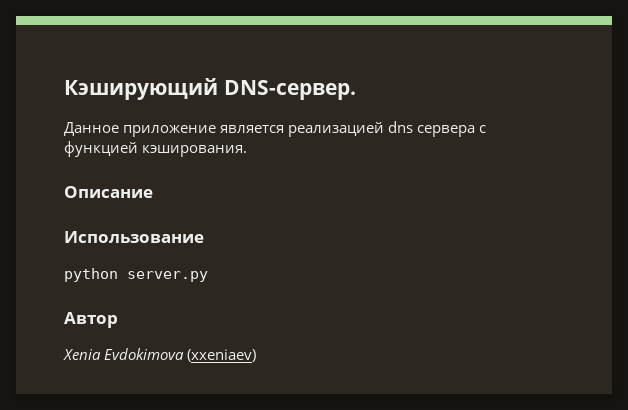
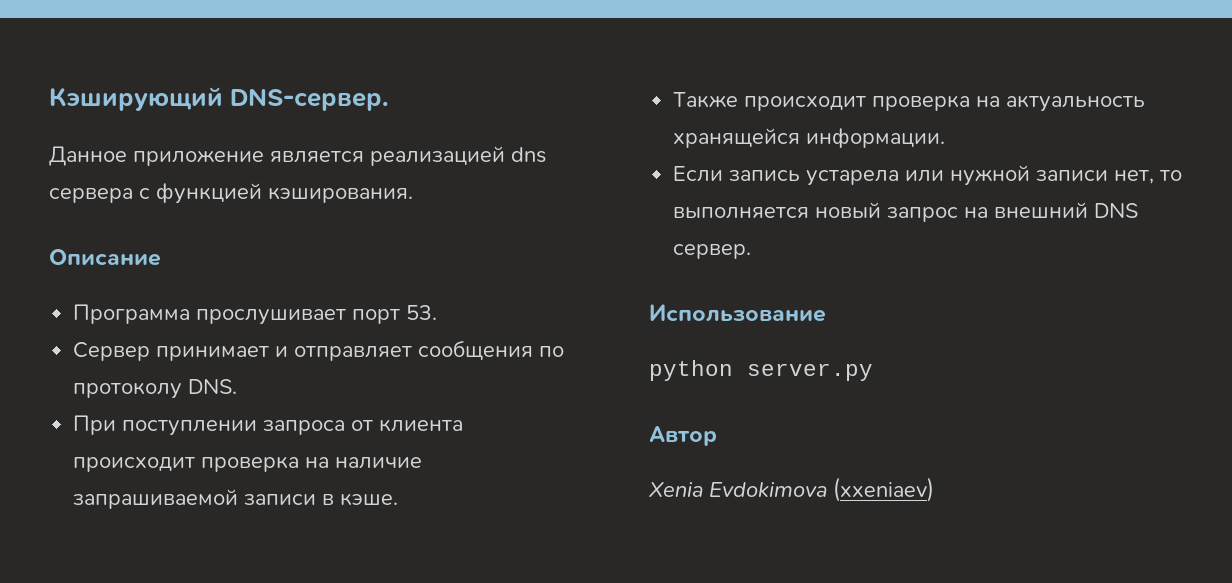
(153, 192) none -> [73,304,438,325] [73,340,565,361] [73,379,238,399] [73,415,464,436] [73,456,423,472] [73,489,399,509] [673,92,1146,112] [673,128,946,148] [673,165,1183,186] [673,202,1139,222] [673,244,752,259] // Программа прослушивает порт 53. // Сервер принимает и отправляет сообщения по протоколу DNS. // При поступлении запроса от клиента происходит проверка на наличие запрашиваемой записи в кэше. // Также происходит проверка на актуальность хранящейся информации. // Если запись устарела или нужной записи нет, то выполняется новый запрос на внешний DNS сервер.

